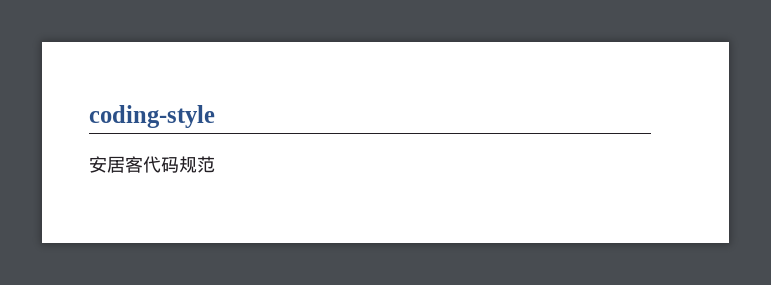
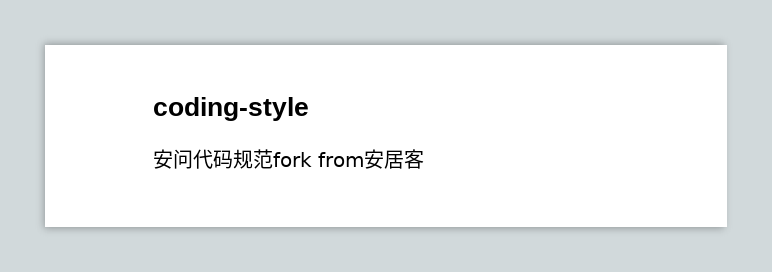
[107,156,143,173] 居客 -> [173,149,193,169] 问
(215, 164) none -> [273,149,424,169] fork from安居客

